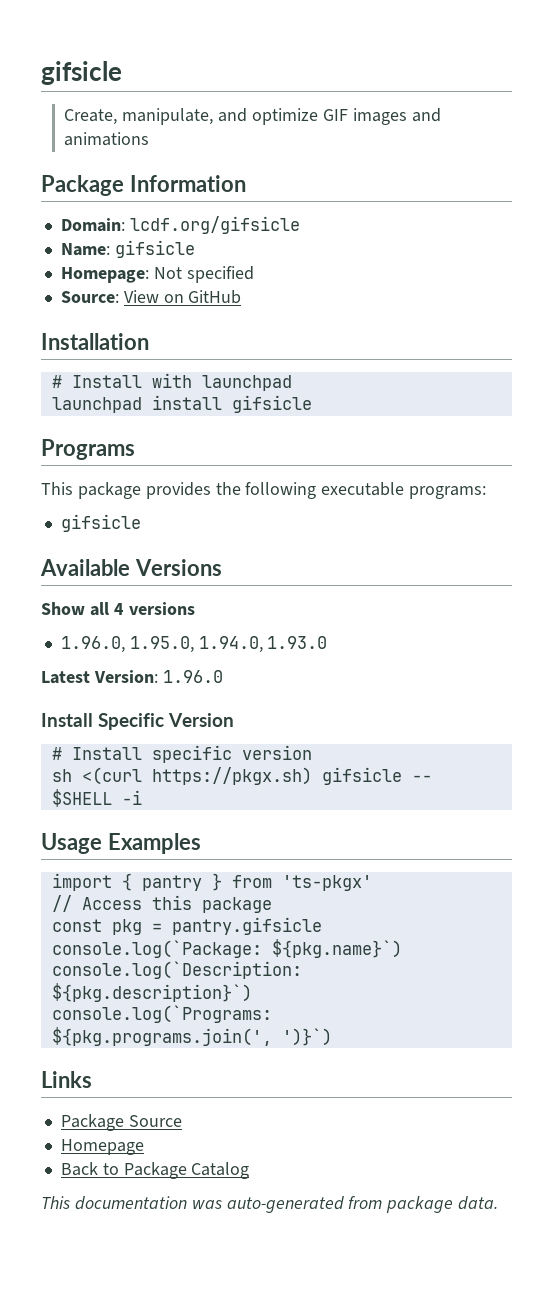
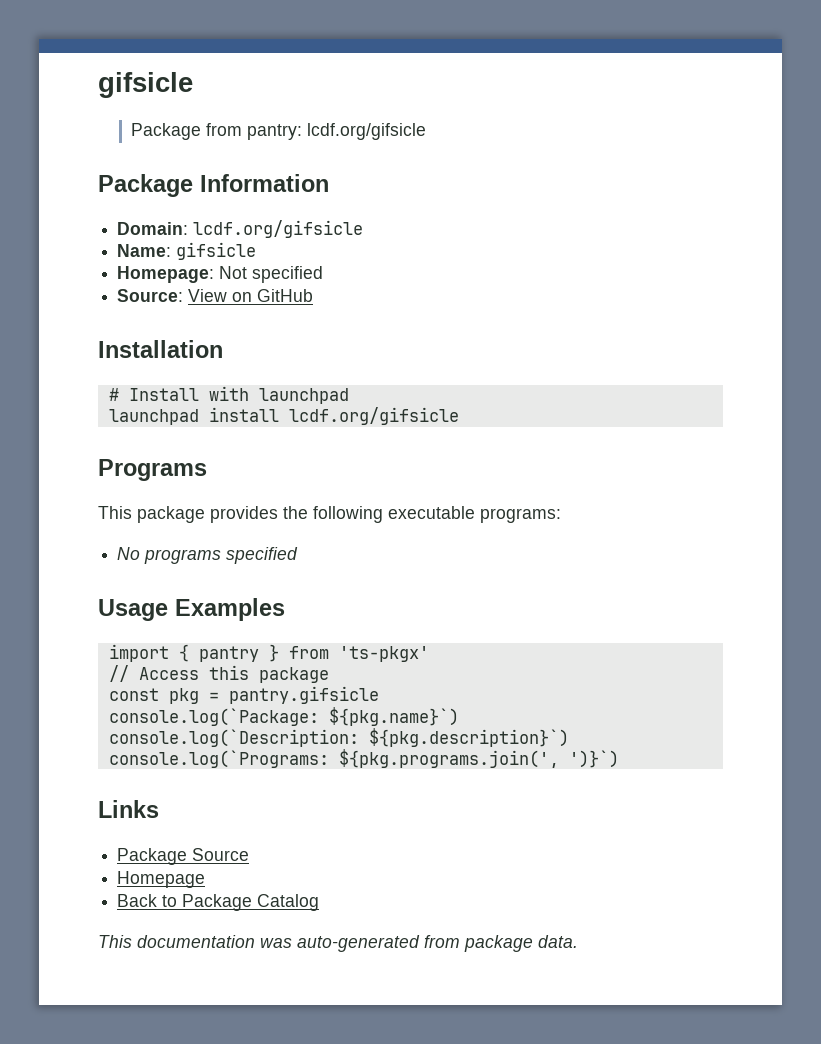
[41,61,122,85] [64,108,441,125] [64,132,150,146] gifsicle // Create, manipulate, and optimize GIF images and animations -> [98,72,193,98] [131,123,427,140] gifsicle // Package from pantry: lcdf.org/gifsicle
[231,395,312,413] gifsicle -> [288,407,459,425] lcdf.org/gifsicle
[60,514,141,532] [40,559,222,576] [41,602,195,616] [60,636,328,653] [41,670,223,684] [41,713,235,730] [51,745,312,763] [51,767,432,785] [51,789,142,807] gifsicle // Available Versions // Show all 4 versions // 1.96.0, 1.95.0, 1.94.0, 1.93.0 // Latest Version: 1.96.0 // Install Specific Version // # Install specific version // sh <(curl https://pkgx.sh) gifsicle -- $SHELL -i -> [117,547,299,564] No programs specified

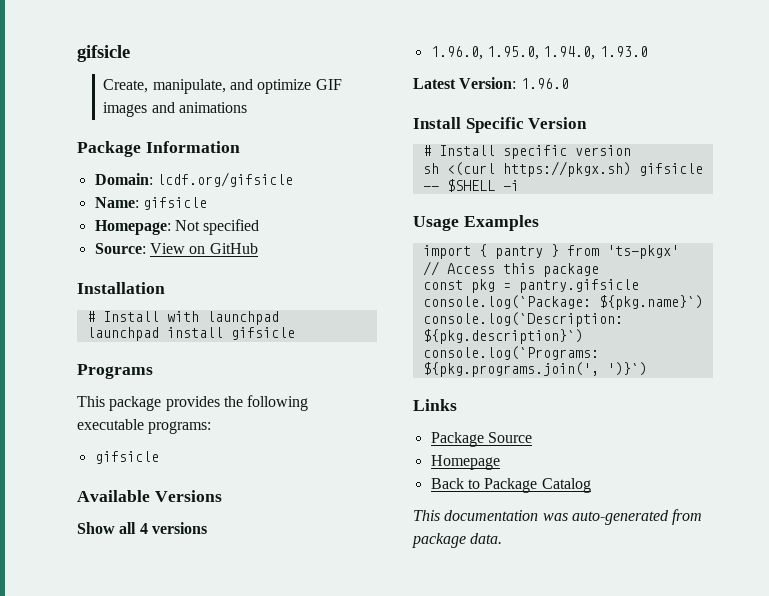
[98,72,193,98] [131,123,427,140] gifsicle // Package from pantry: lcdf.org/gifsicle -> [77,45,130,62] [103,79,342,94] [103,102,248,117] gifsicle // Create, manipulate, and optimize GIF images and animations
[288,407,459,425] lcdf.org/gifsicle -> [230,327,295,340] gifsicle
[117,547,299,564] No programs specified -> [94,451,159,464] [77,490,222,502] [77,522,207,534] [430,46,648,60] [413,77,569,89] [413,117,588,133] [422,145,631,159] [422,161,703,177] [422,179,519,192] gifsicle // Available Versions // Show all 4 versions // 1.96.0, 1.95.0, 1.94.0, 1.93.0 // Latest Version: 1.96.0 // Install Specific Version // # Install specific version // sh <(curl https://pkgx.sh) gifsicle -- $SHELL -i

